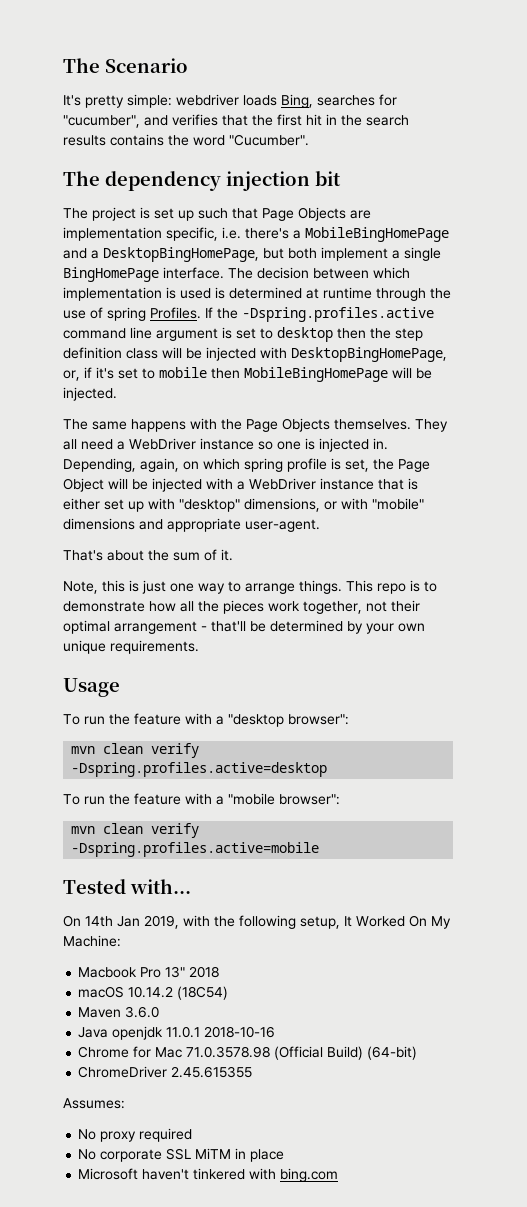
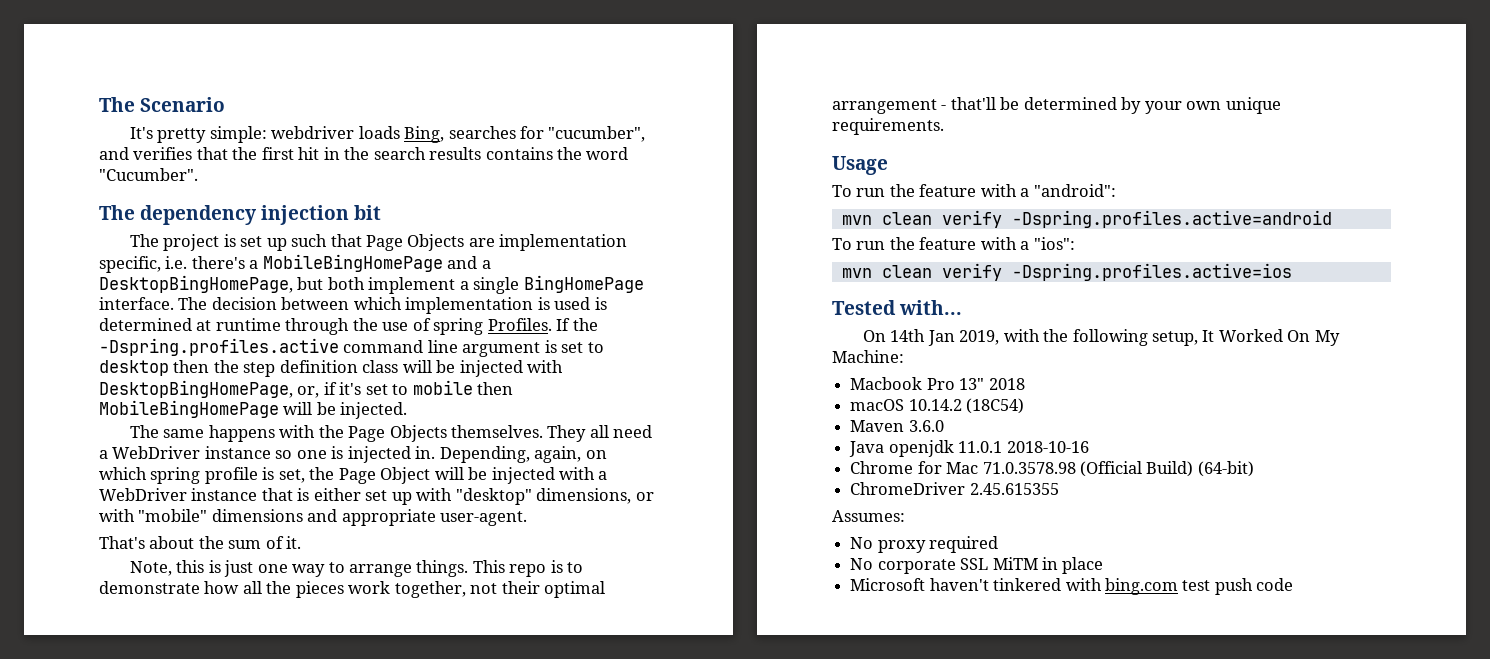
[228,714,349,727] [71,743,200,758] [71,762,328,777] [63,793,340,805] [71,823,200,838] [71,842,320,857] "desktop browser": // mvn clean verify -Dspring.profiles.active=desktop // To run the feature with a "mobile browser": // mvn clean verify -Dspring.profiles.active=mobile -> [1033,184,1116,197] [841,210,1332,228] [832,237,1075,250] [841,263,1292,281] "android": // mvn clean verify -Dspring.profiles.active=android // To run the feature with a "ios": // mvn clean verify -Dspring.profiles.active=ios
(339, 1175) none -> [1182,578,1294,595] test push code

